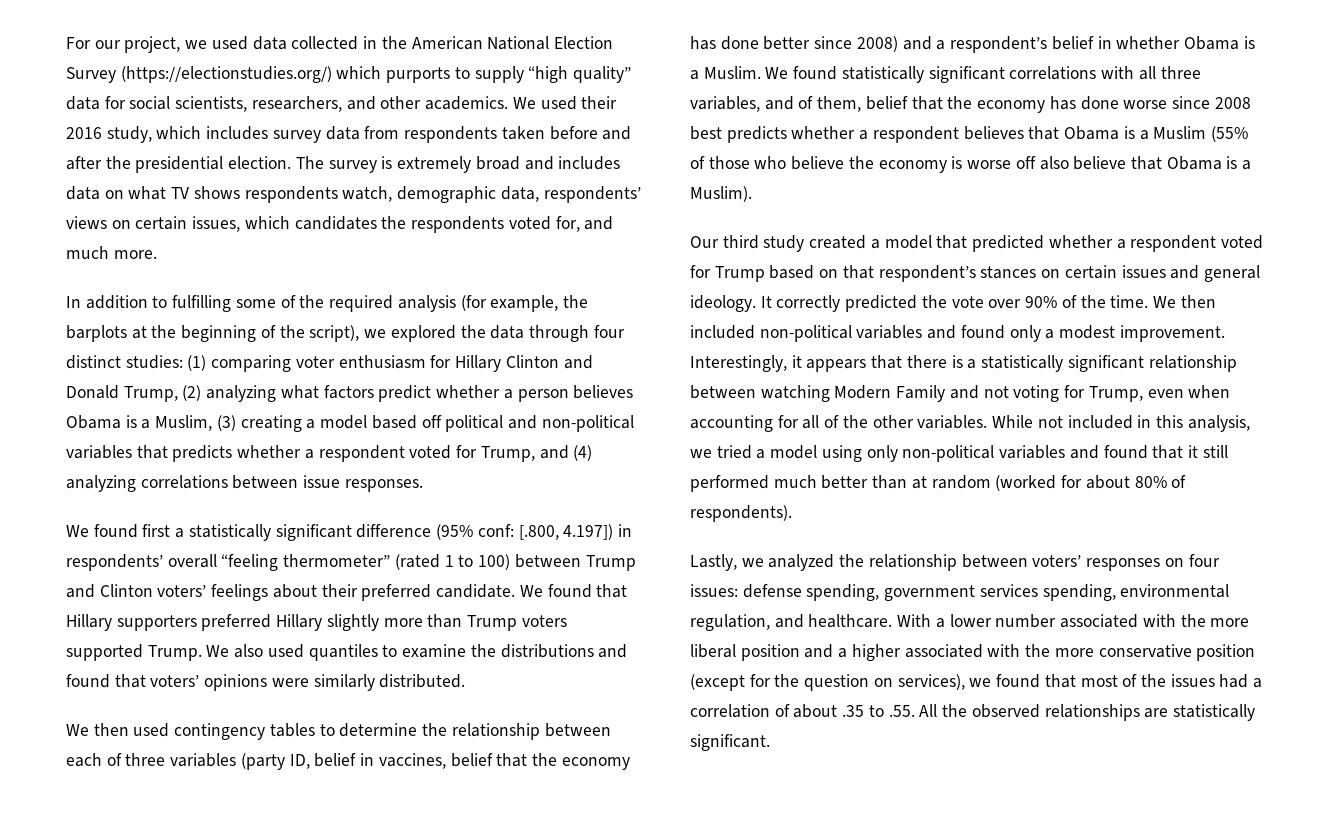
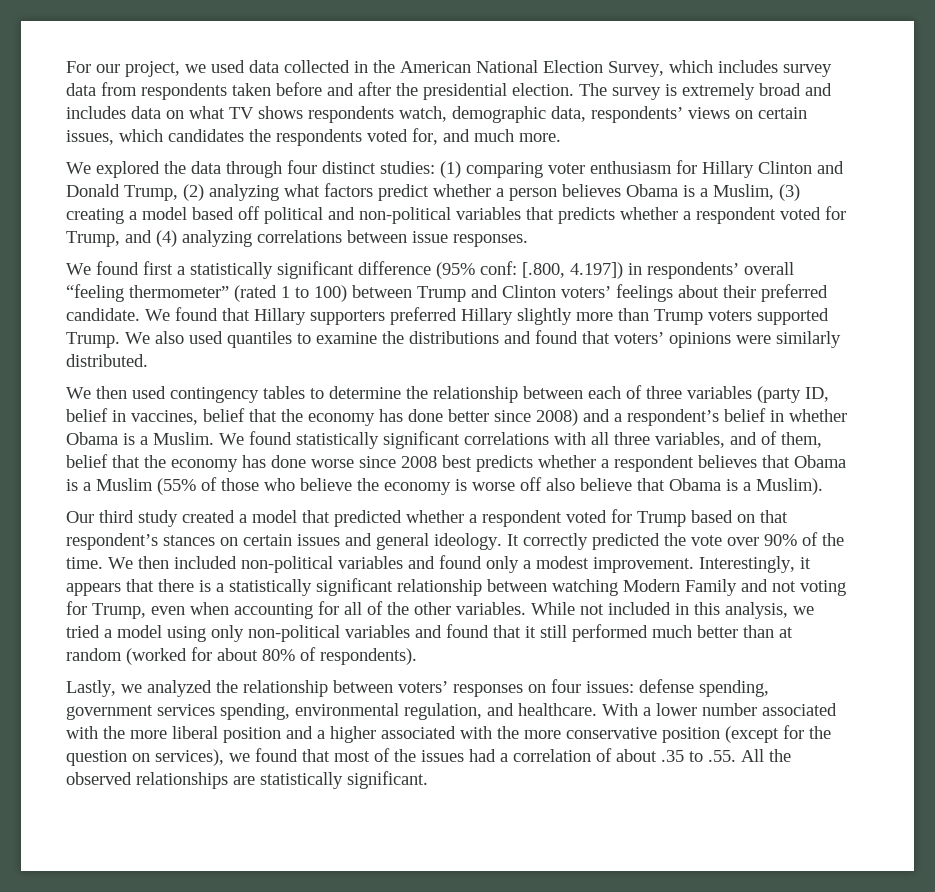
[66,66,632,83] [66,96,618,112] [66,126,152,143] Survey (https://electionstudies.org/) which purports to supply “high quality” data for social scientists, researchers, and other academics. We used their 2016 study, -> [608,61,664,77] Survey,
[66,295,588,312] [66,325,387,342] In addition to fulfilling some of the required analysis (for example, the barplots at the beginning of the script), we -> [66,162,91,174] We

